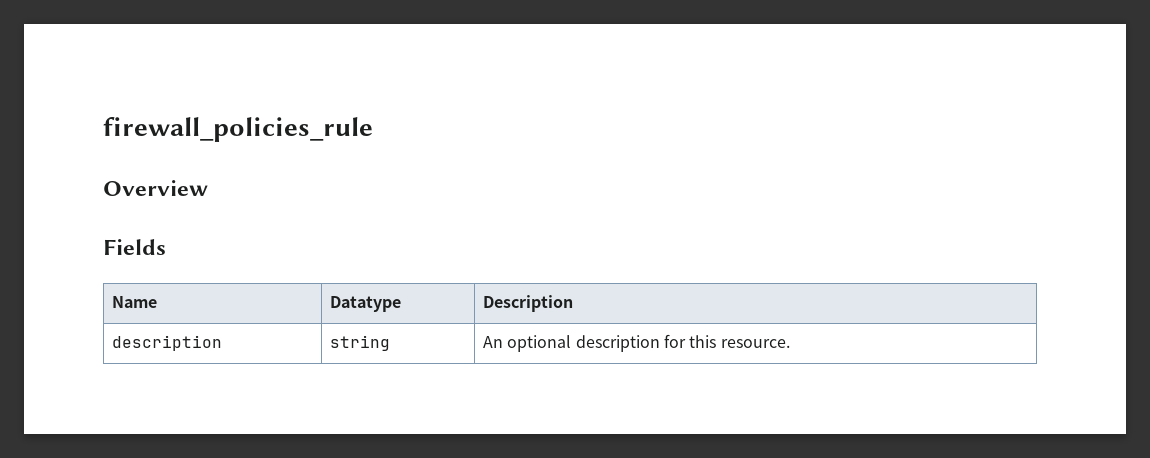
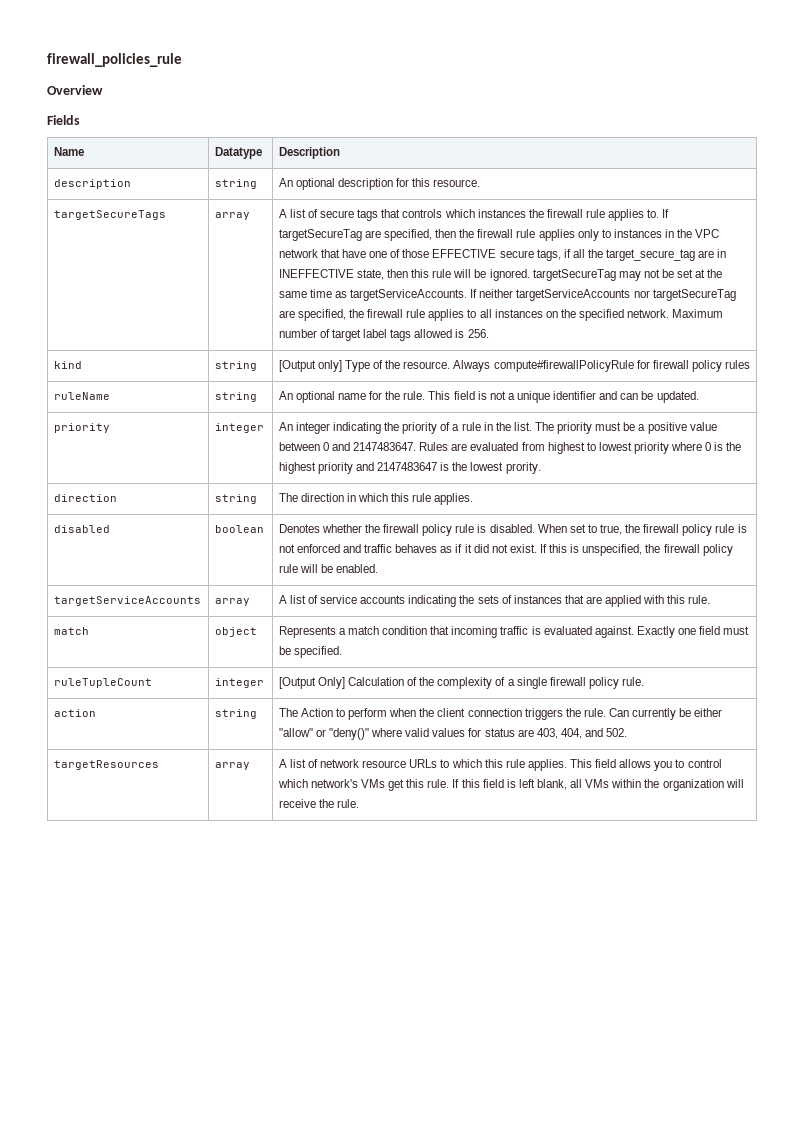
(790, 343) none -> [53,210,166,220] [214,212,250,220] [278,209,670,221] [278,229,720,241] [278,249,727,261] [278,269,723,281] [278,289,736,301] [278,309,724,321] [278,329,489,341] [53,361,82,369] [214,361,257,371] [278,360,750,372] [53,392,110,400] [214,392,257,402] [278,391,699,403] [53,423,110,433] [214,423,264,433] [278,422,717,434] [278,442,742,454] [278,462,541,474] [53,494,117,502] [214,494,257,504] [278,493,474,505] [53,525,110,533] [214,525,264,533] [278,524,747,536] [278,544,733,556] [278,564,379,573] [53,596,201,606] [214,598,250,606] [278,595,711,607] [53,627,89,635] [214,627,257,637] [278,626,750,638] [278,646,342,658] [53,678,152,688] [214,678,264,688] [278,677,644,689] [53,709,96,717] [214,709,257,719] [278,708,723,720] [278,728,628,740] [53,760,159,770] [214,762,250,770] [278,759,722,771] [277,779,744,791] [278,799,360,808] // targetSecureTags | array | A list of secure tags that controls which instances the firewall rule applies to. If targetSecureTag are specified, then the firewall rule applies only to instances in the VPC network that have one of those EFFECTIVE secure tags, if all the target_secure_tag are in INEFFECTIVE state, then this rule will be ignored. targetSecureTag may not be set at the same time as targetServiceAccounts. If neither targetServiceAccounts nor targetSecureTag are specified, the firewall rule applies to all instances on the specified network. Maximum number of target label tags allowed is 256. // kind | string | [Output only] Type of the resource. Always compute#firewallPolicyRule for firewall policy rules // ruleName | string | An optional name for the rule. This field is not a unique identifier and can be updated. // priority | integer | An integer indicating the priority of a rule in the list. The priority must be a positive value between 0 and 2147483647. Rules are evaluated from highest to lowest priority where 0 is the highest priority and 2147483647 is the lowest prority. // direction | string | The direction in which this rule applies. // disabled | boolean | Denotes whether the firewall policy rule is disabled. When set to true, the firewall policy rule is not enforced and traffic behaves as if it did not exist. If this is unspecified, the firewall policy rule will be enabled. // targetServiceAccounts | array | A list of service accounts indicating the sets of instances that are applied with this rule. // match | object | Represents a match condition that incoming traffic is evaluated against. Exactly one field must be specified. // ruleTupleCount | integer | [Output Only] Calculation of the complexity of a single firewall policy rule. // action | string | The Action to perform when the client connection triggers the rule. Can currently be either "allow" or "deny()" where valid values for status are 403, 404, and 502. // targetResources | array | A list of network resource URLs to which this rule applies. This field allows you to control which network's VMs get this rule. If this field is left blank, all VMs within the organization will receive the rule.

